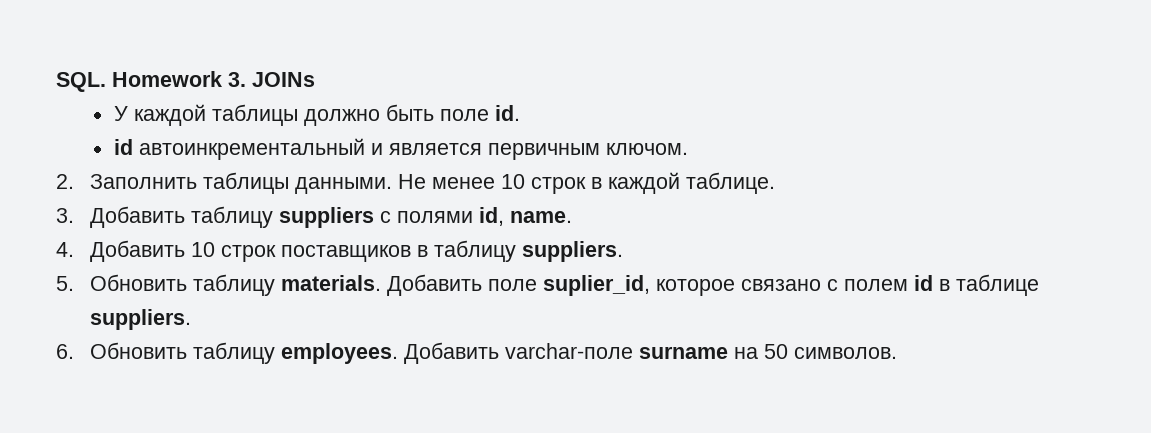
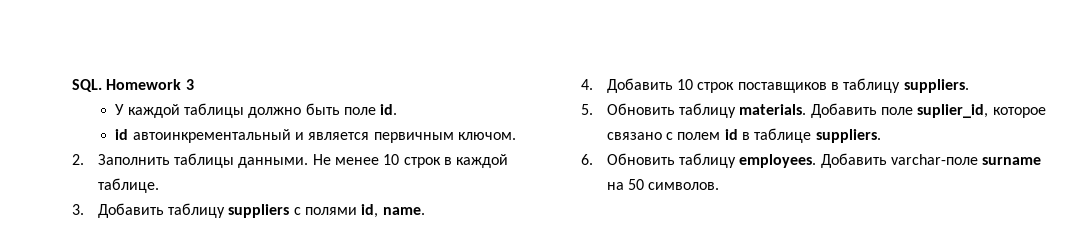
[228,72,315,87] 3. JOINs -> [185,79,194,90] 3

